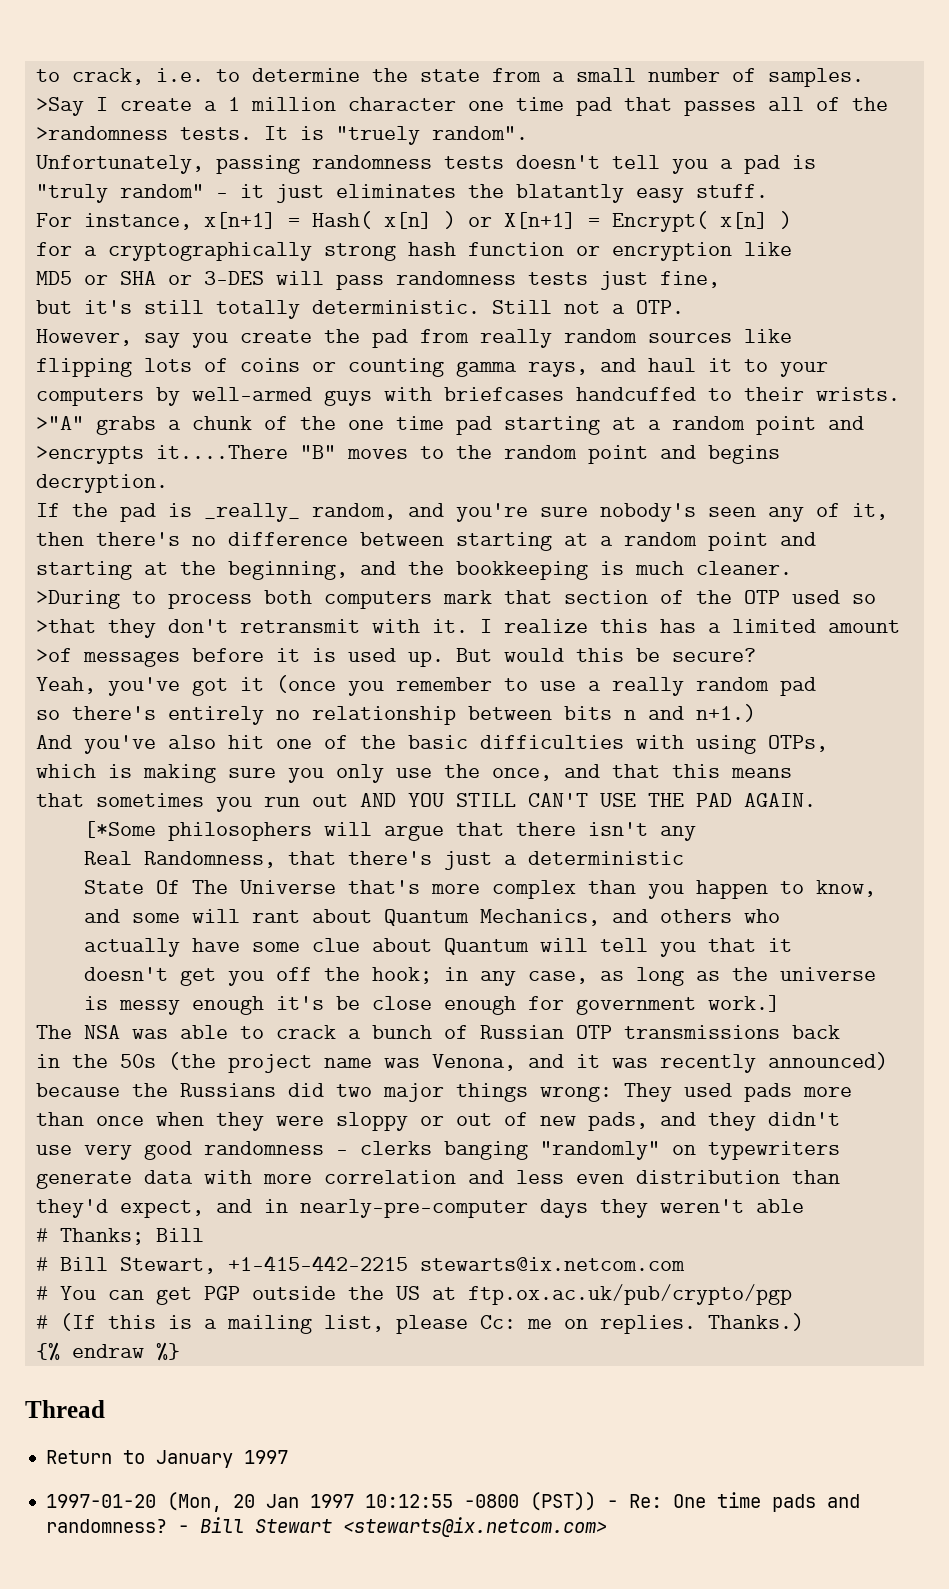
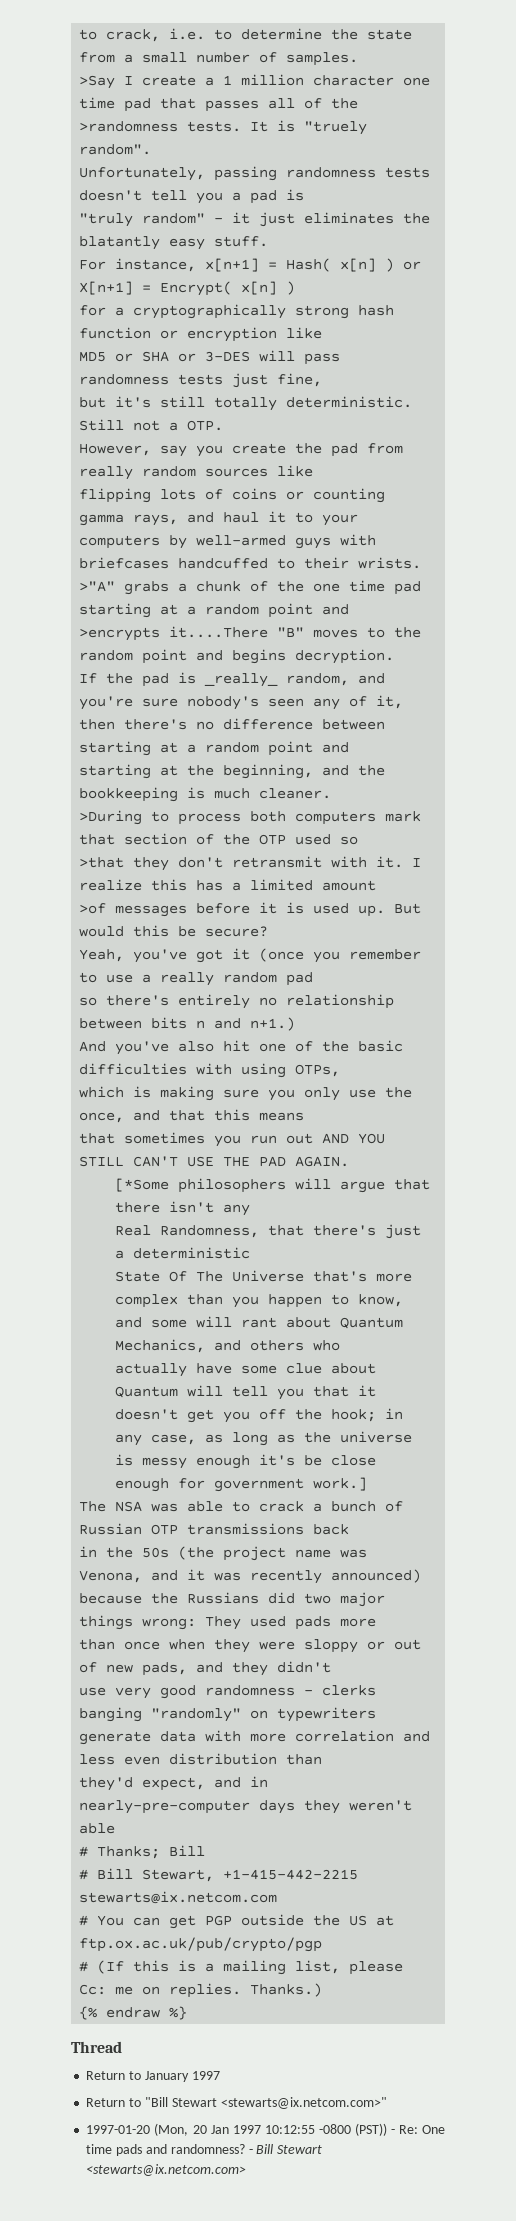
(288, 1457) none -> [86,2097,387,2109] // Return to "Bill Stewart <stewarts@ix.netcom.com>"

